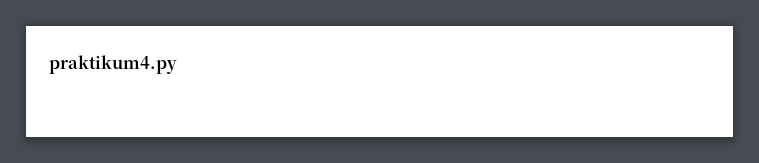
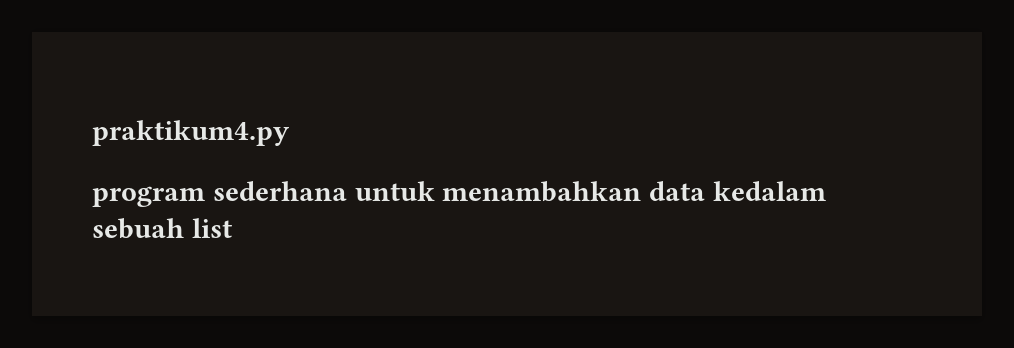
(177, 64) none -> [92,181,827,207] [92,218,232,239] // program sederhana untuk menambahkan data kedalam sebuah list

